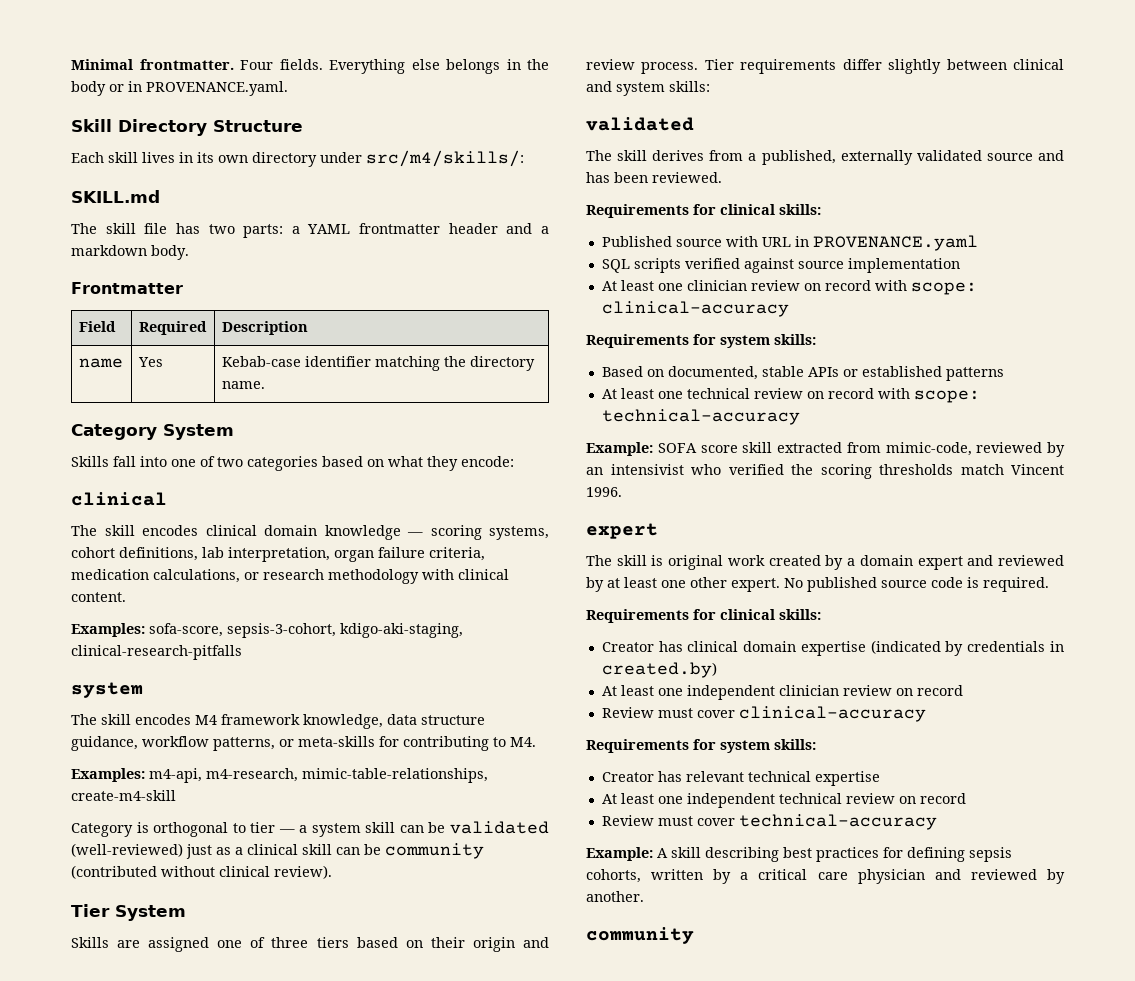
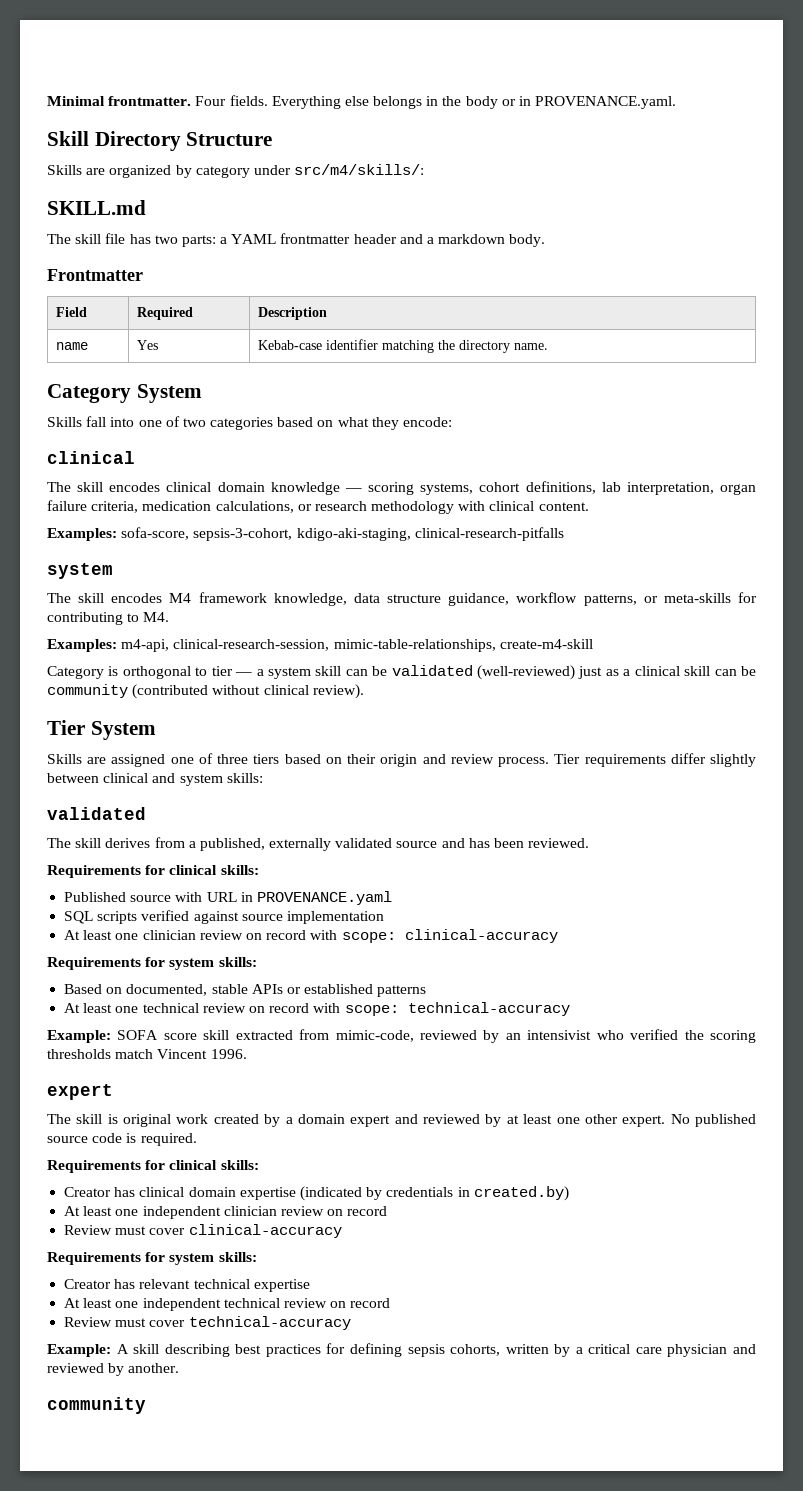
[71,152,317,167] Each skill lives in its own directory -> [47,165,250,178] Skills are organized by category
[206,768,298,782] m4-research, -> [173,639,330,651] clinical-research-session,

